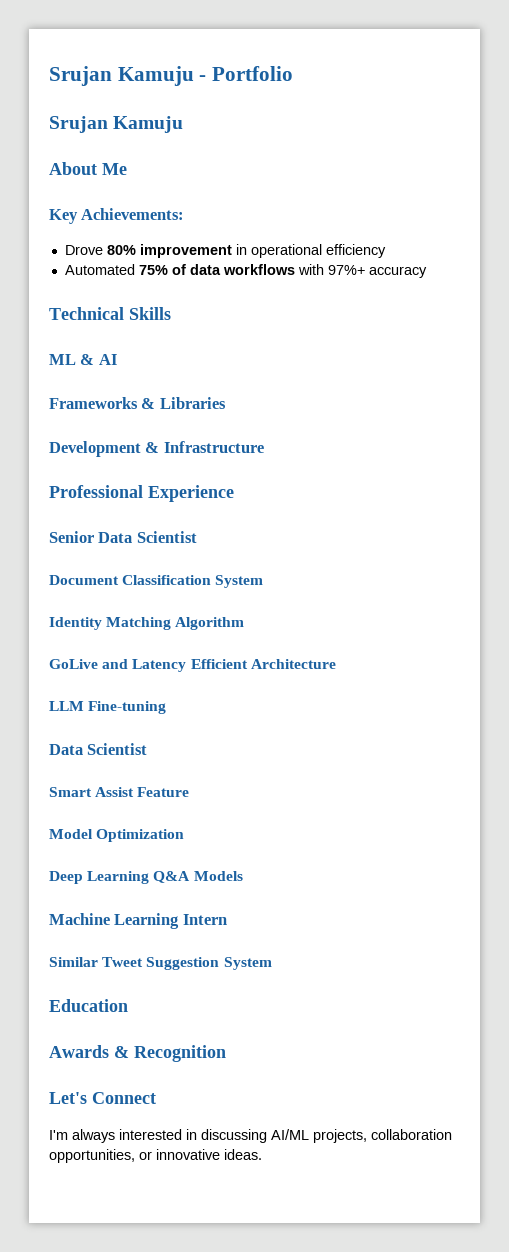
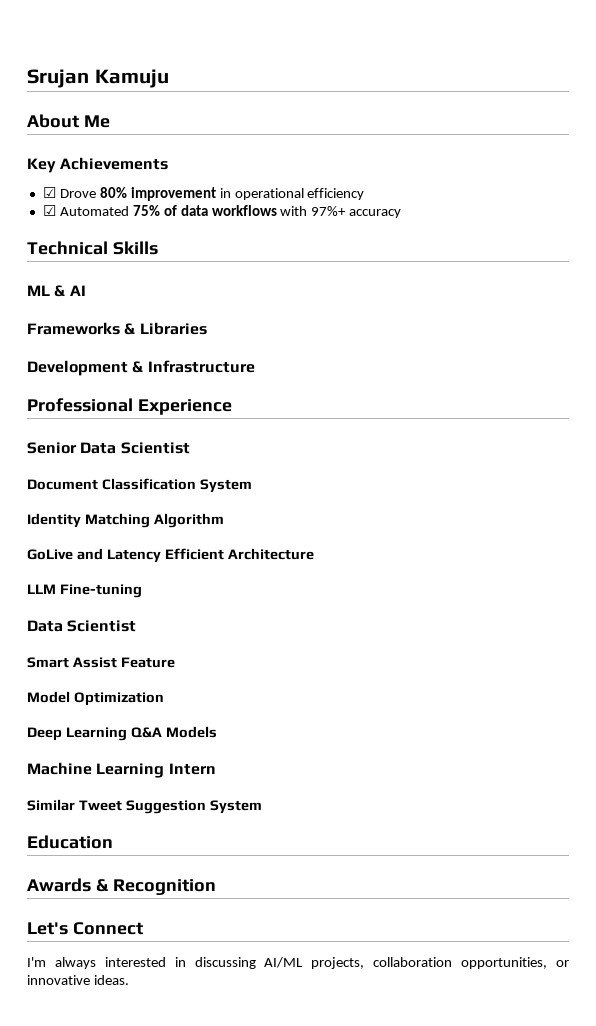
[49,66,294,86] [49,116,184,133] Srujan Kamuju - Portfolio // Srujan Kamuju -> [27,69,169,88] Srujan Kamuju
[81,208,185,220] Achievements: // -> [60,157,169,170] [42,187,56,198] Achievements // ☑
(386, 251) none -> [42,205,56,216] ☑

